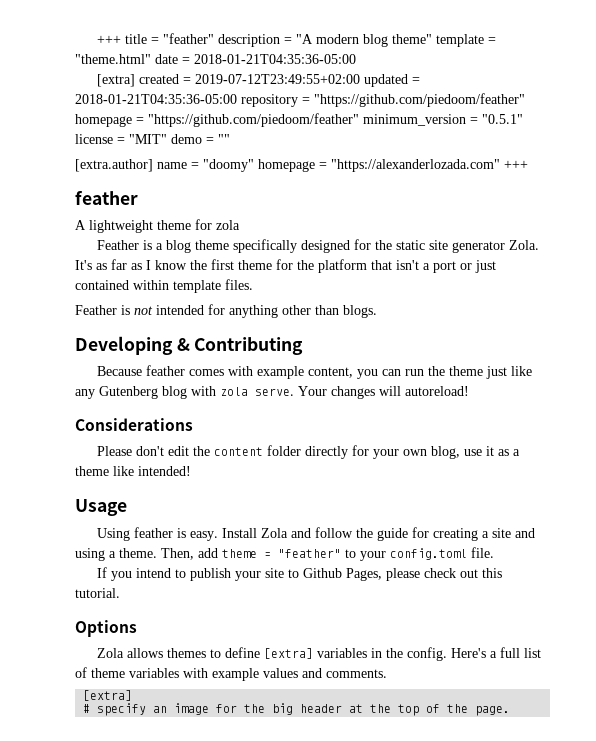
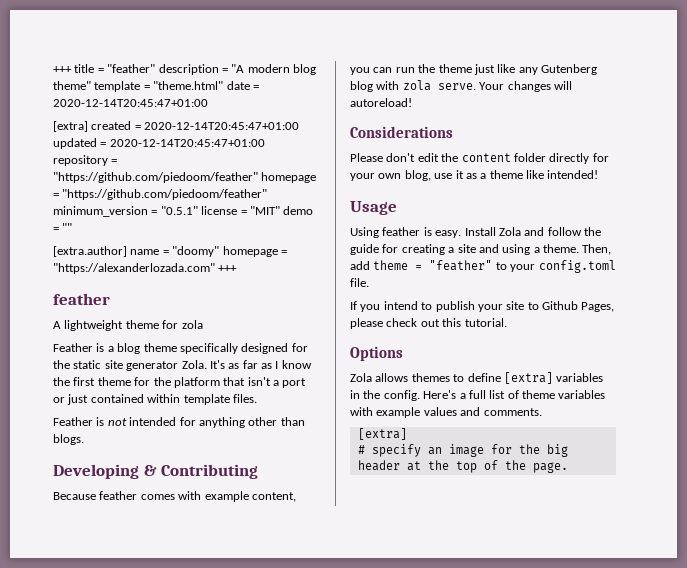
[194,54,356,64] 2018-01-21T04:35:36-05:00 -> [53,99,208,107] 2020-12-14T20:45:47+01:00
[195,74,361,84] 2019-07-12T23:49:55+02:00 -> [144,122,300,130] 2020-12-14T20:45:47+01:00
[75,94,237,104] 2018-01-21T04:35:36-05:00 -> [109,139,265,147] 2020-12-14T20:45:47+01:00

